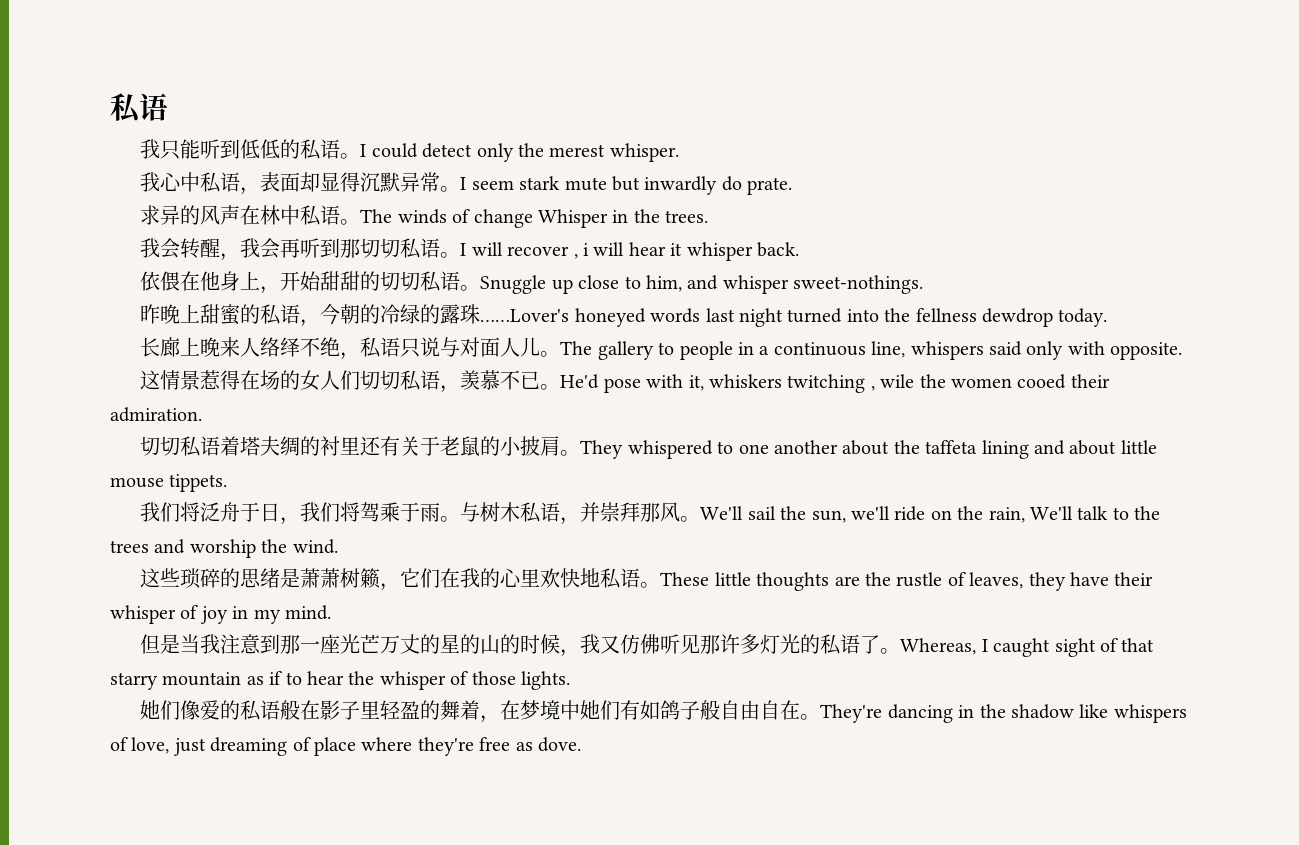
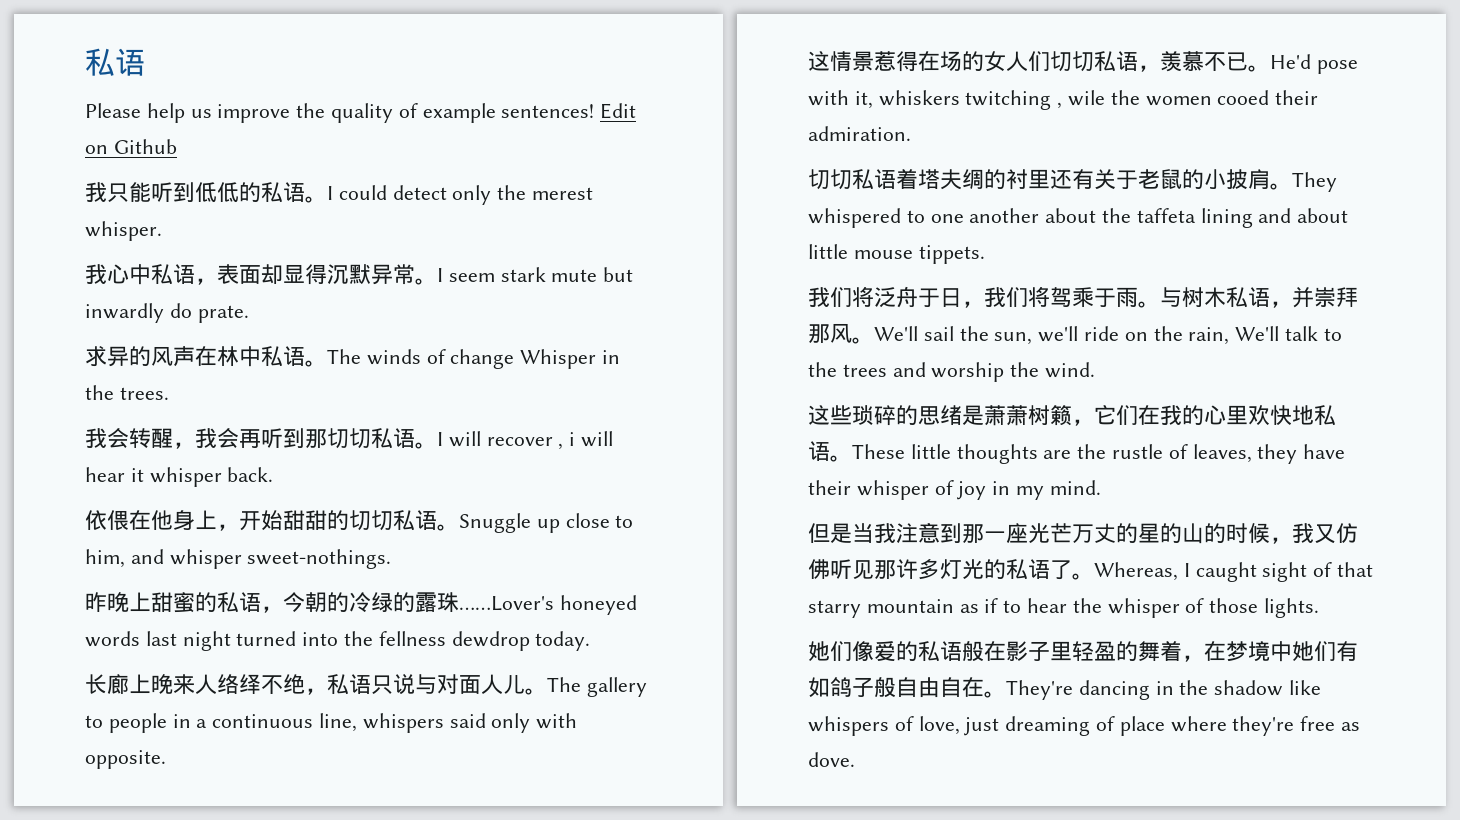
[110,93,168,123] 私语 -> [85,48,145,76] [85,103,637,123] [85,139,177,154] 私语 // Please help us improve the quality of example sentences! Edit on Github

